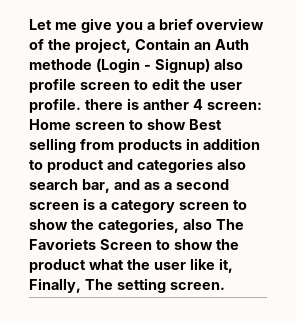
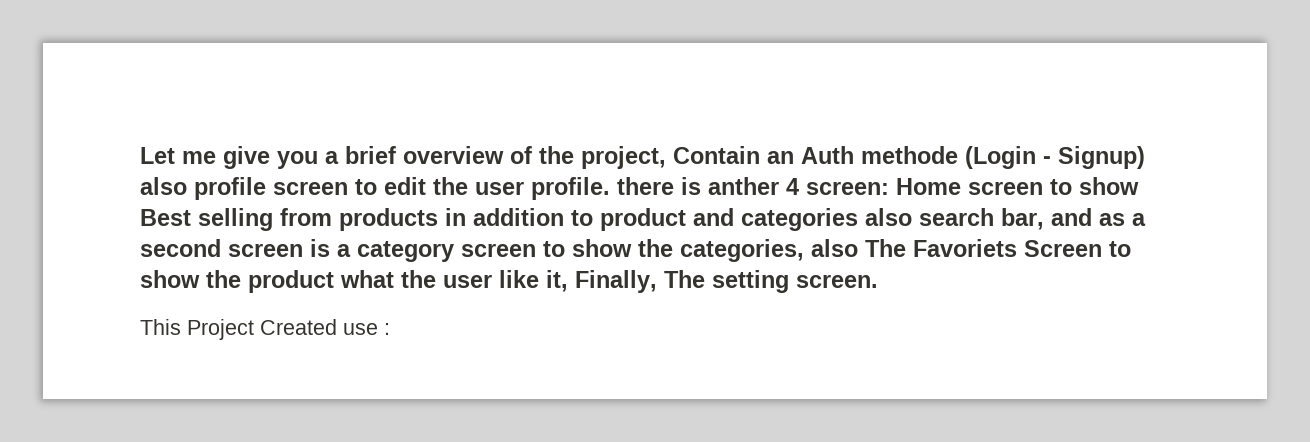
(225, 286) none -> [140,319,390,340] // This Project Created use :

